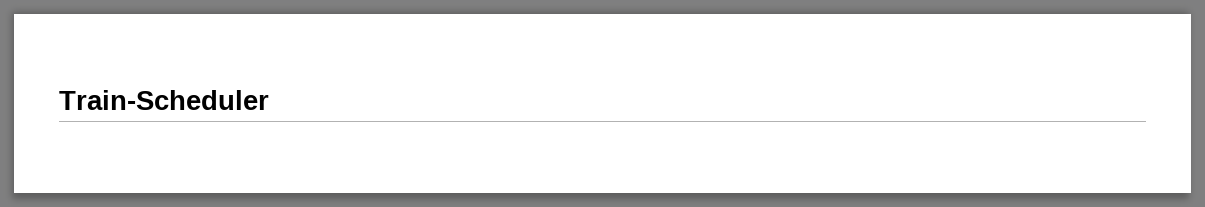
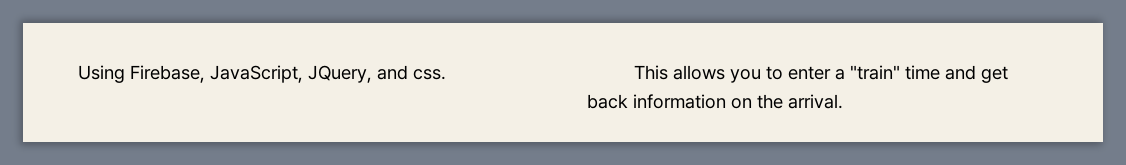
[59,90,269,110] Train-Scheduler -> [78,65,446,83] [633,65,1008,83] [587,94,843,109] Using Firebase, JavaScript, JQuery, and css. // This allows you to enter a "train" time and get back information on the arrival.

